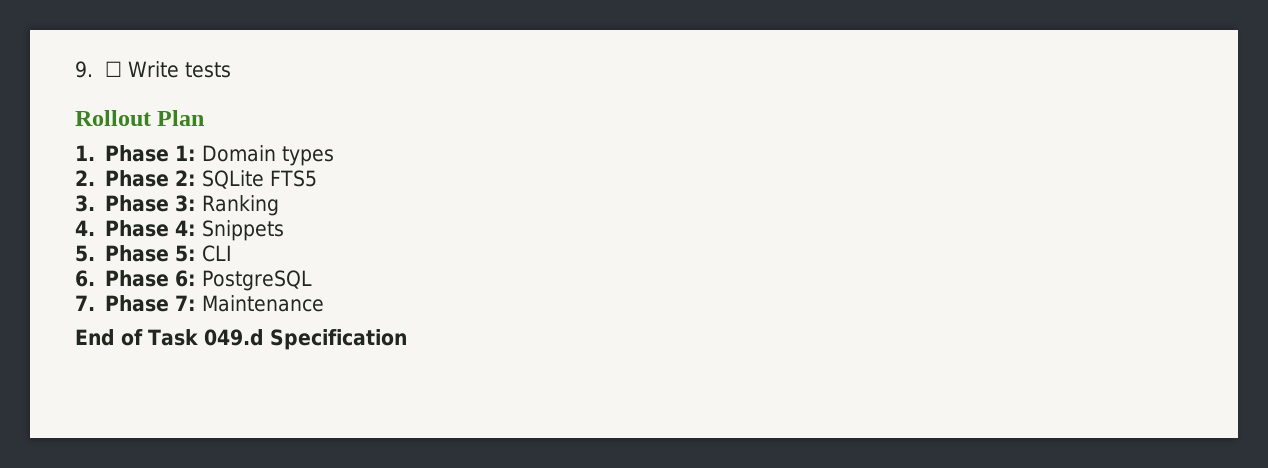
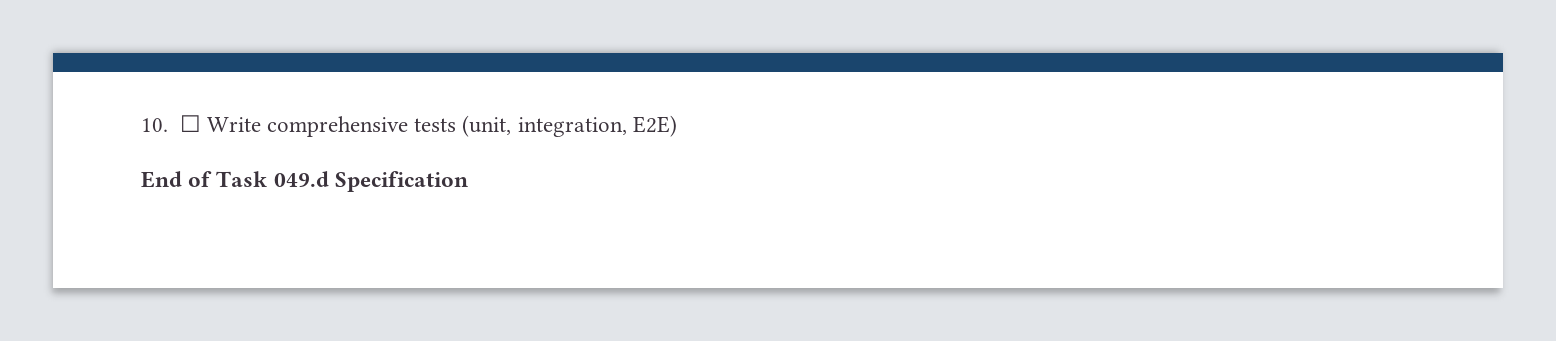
[75,61,93,78] 9. -> [141,118,168,132] 10.
(179, 69) none -> [266,116,408,137] comprehensive
[75,110,205,126] [75,145,335,166] [75,170,318,189] [75,195,280,216] [75,220,285,241] [75,245,233,262] [75,270,313,291] [75,295,325,312] // Rollout Plan // 1. Phase 1: Domain types // 2. Phase 2: SQLite FTS5 // 3. Phase 3: Ranking // 4. Phase 4: Snippets // 5. Phase 5: CLI // 6. Phase 6: PostgreSQL // 7. Phase 7: Maintenance -> [462,115,677,137] (unit, integration, E2E)

